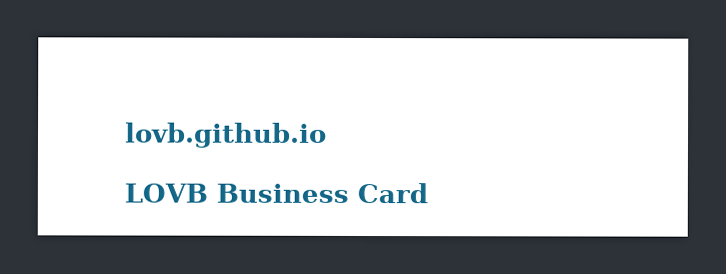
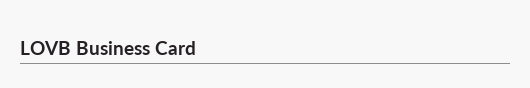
[124,122,327,148] lovb.github.io // -> (20, 48) none

